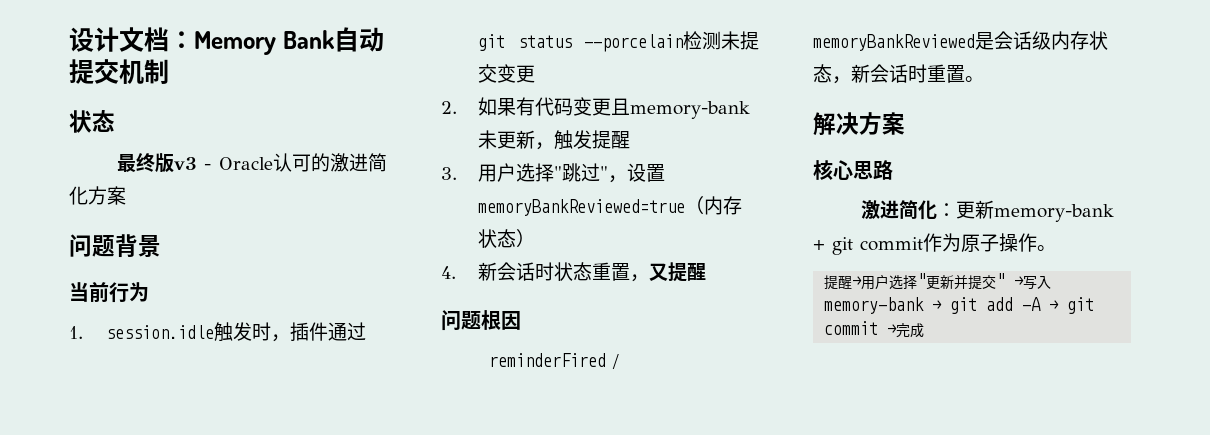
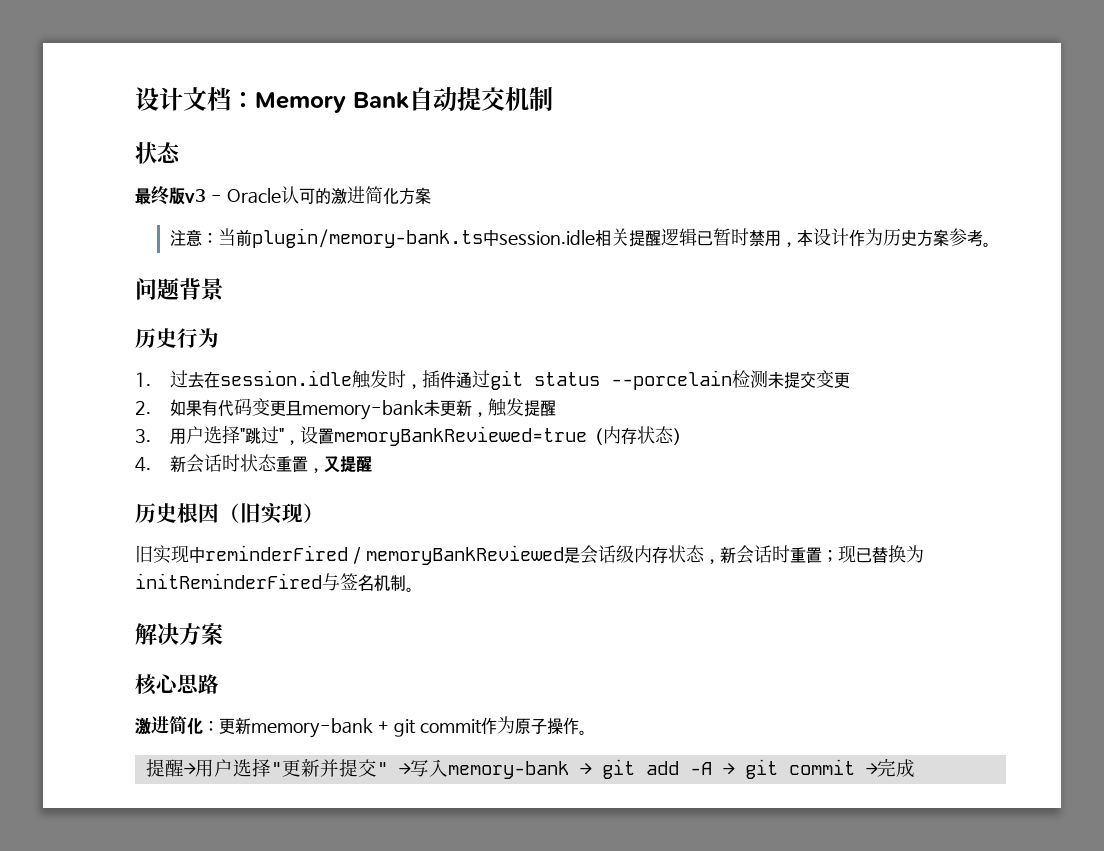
(126, 195) none -> [169,228,991,248] // 注意：当前plugin/memory-bank.ts中session.idle相关提醒逻辑已暂时禁用，本设计作为历史方案参考。
[69,282,109,303] 当前 -> [135,328,177,348] 历史
(83, 332) none -> [169,370,220,389] 过去在
[441,310,481,331] 问题 -> [135,503,177,523] 历史
(521, 320) // -> [219,503,324,524] [135,545,205,564] （旧实现） // 旧实现中
(965, 74) none -> [821,545,924,563] [135,573,406,592] ；现已替换为initReminderFired与签名机制

